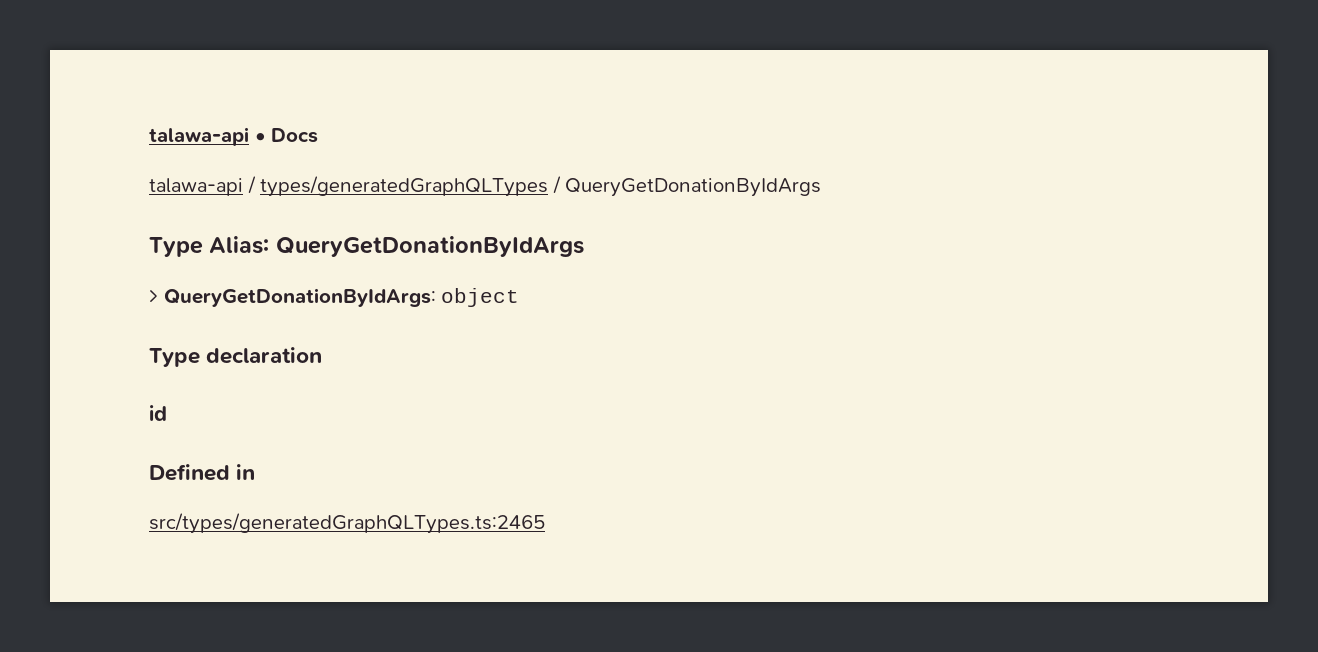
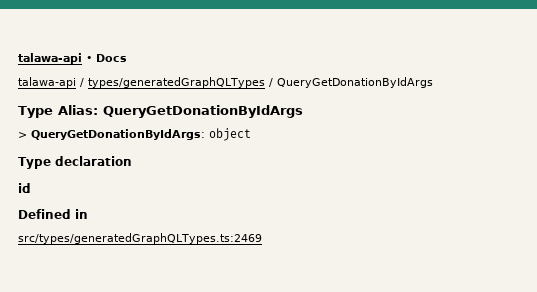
[149,513,545,534] src/types/generatedGraphQLTypes.ts:2465 -> [18,233,262,244] src/types/generatedGraphQLTypes.ts:2469

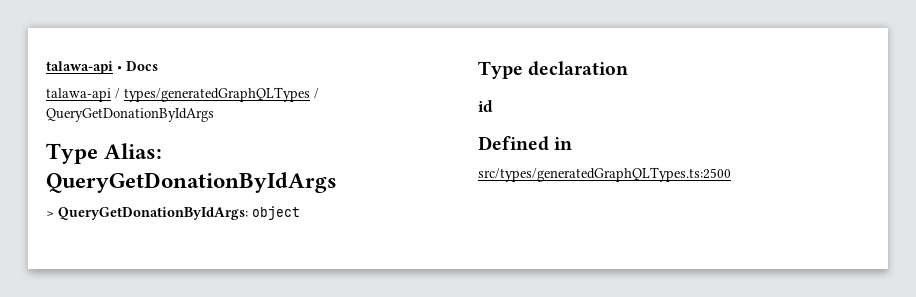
[18,233,262,244] src/types/generatedGraphQLTypes.ts:2469 -> [478,167,731,182] src/types/generatedGraphQLTypes.ts:2500

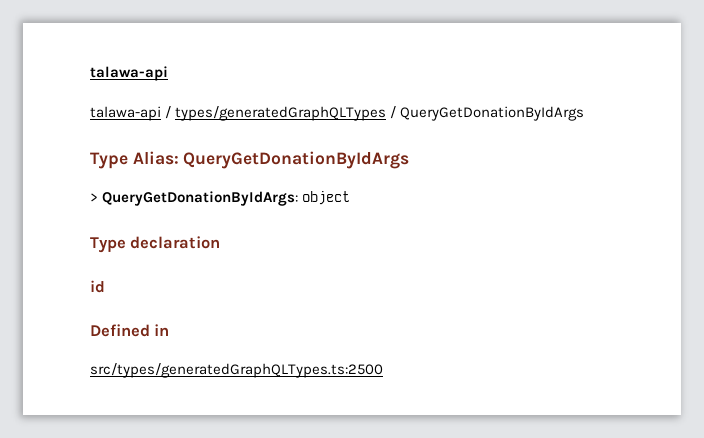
[46,61,158,74] talawa-api • Docs -> [90,66,168,81] talawa-api

